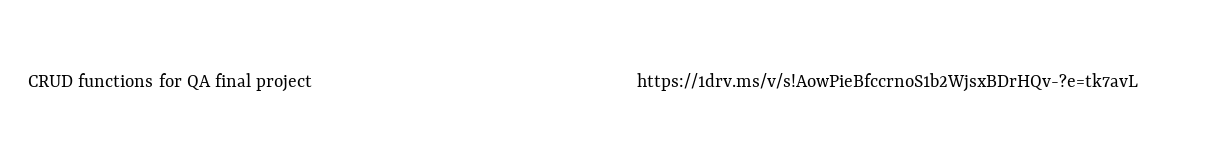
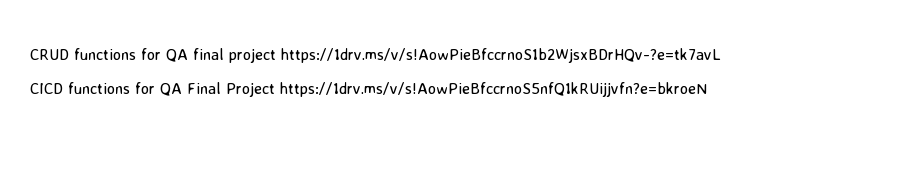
(1138, 82) none -> [30,82,707,97] // CICD functions for QA Final Project https://1drv.ms/v/s!AowPieBfccrnoS5nfQ1kRUijjvfn?e=bkroeN

